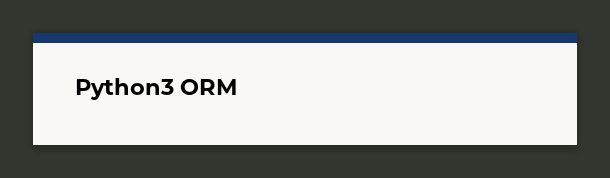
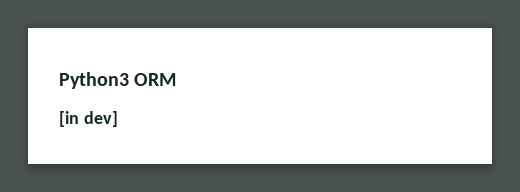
(238, 87) none -> [59,111,118,127] // [in dev]

